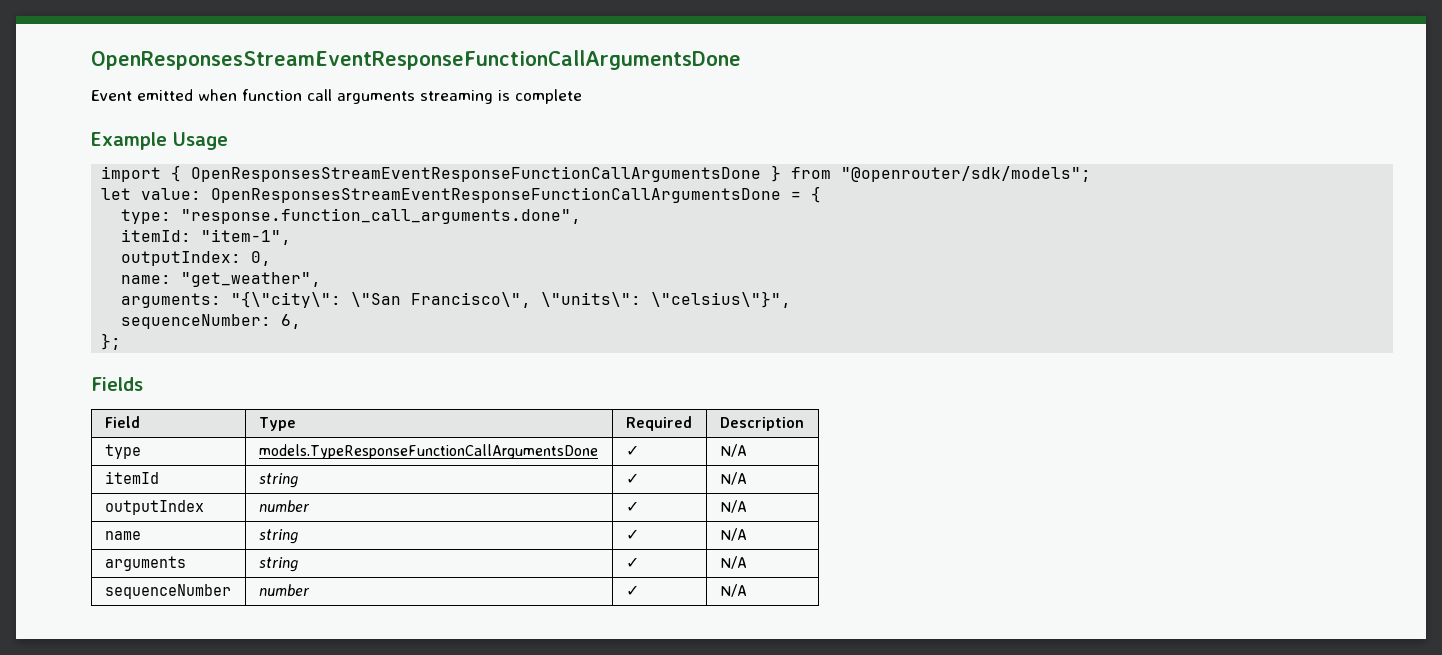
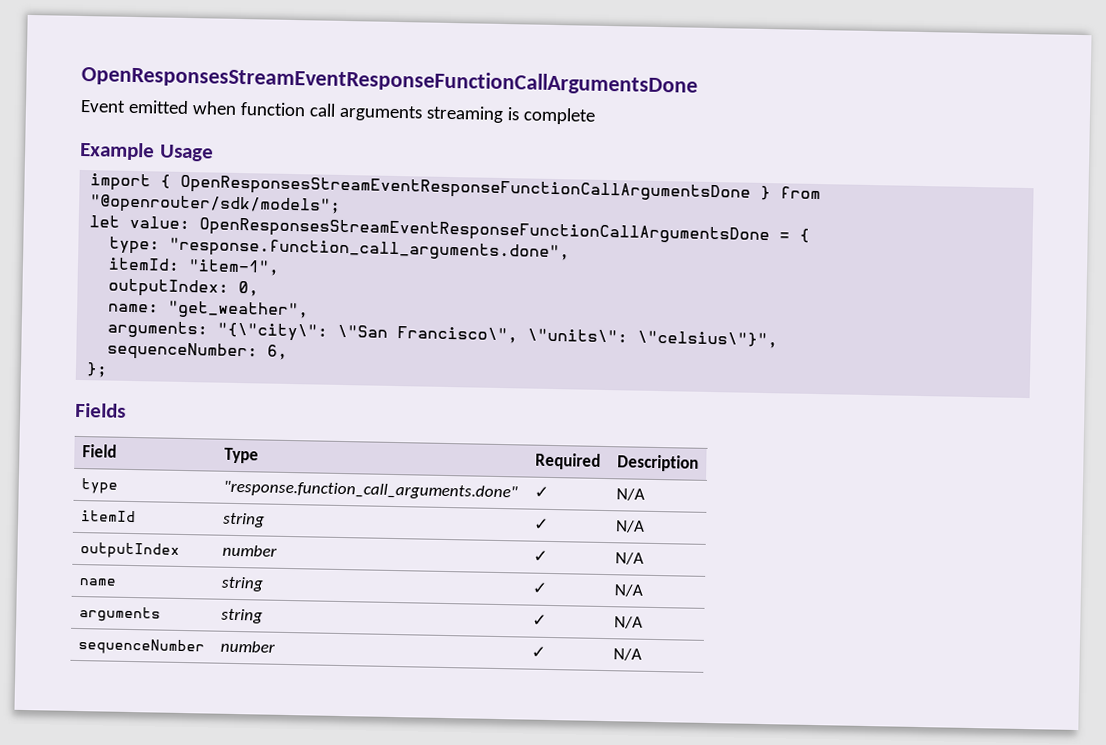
[258,444,598,459] models.TypeResponseFunctionCallArgumentsDone -> [222,480,518,501] "response.function_call_arguments.done"

